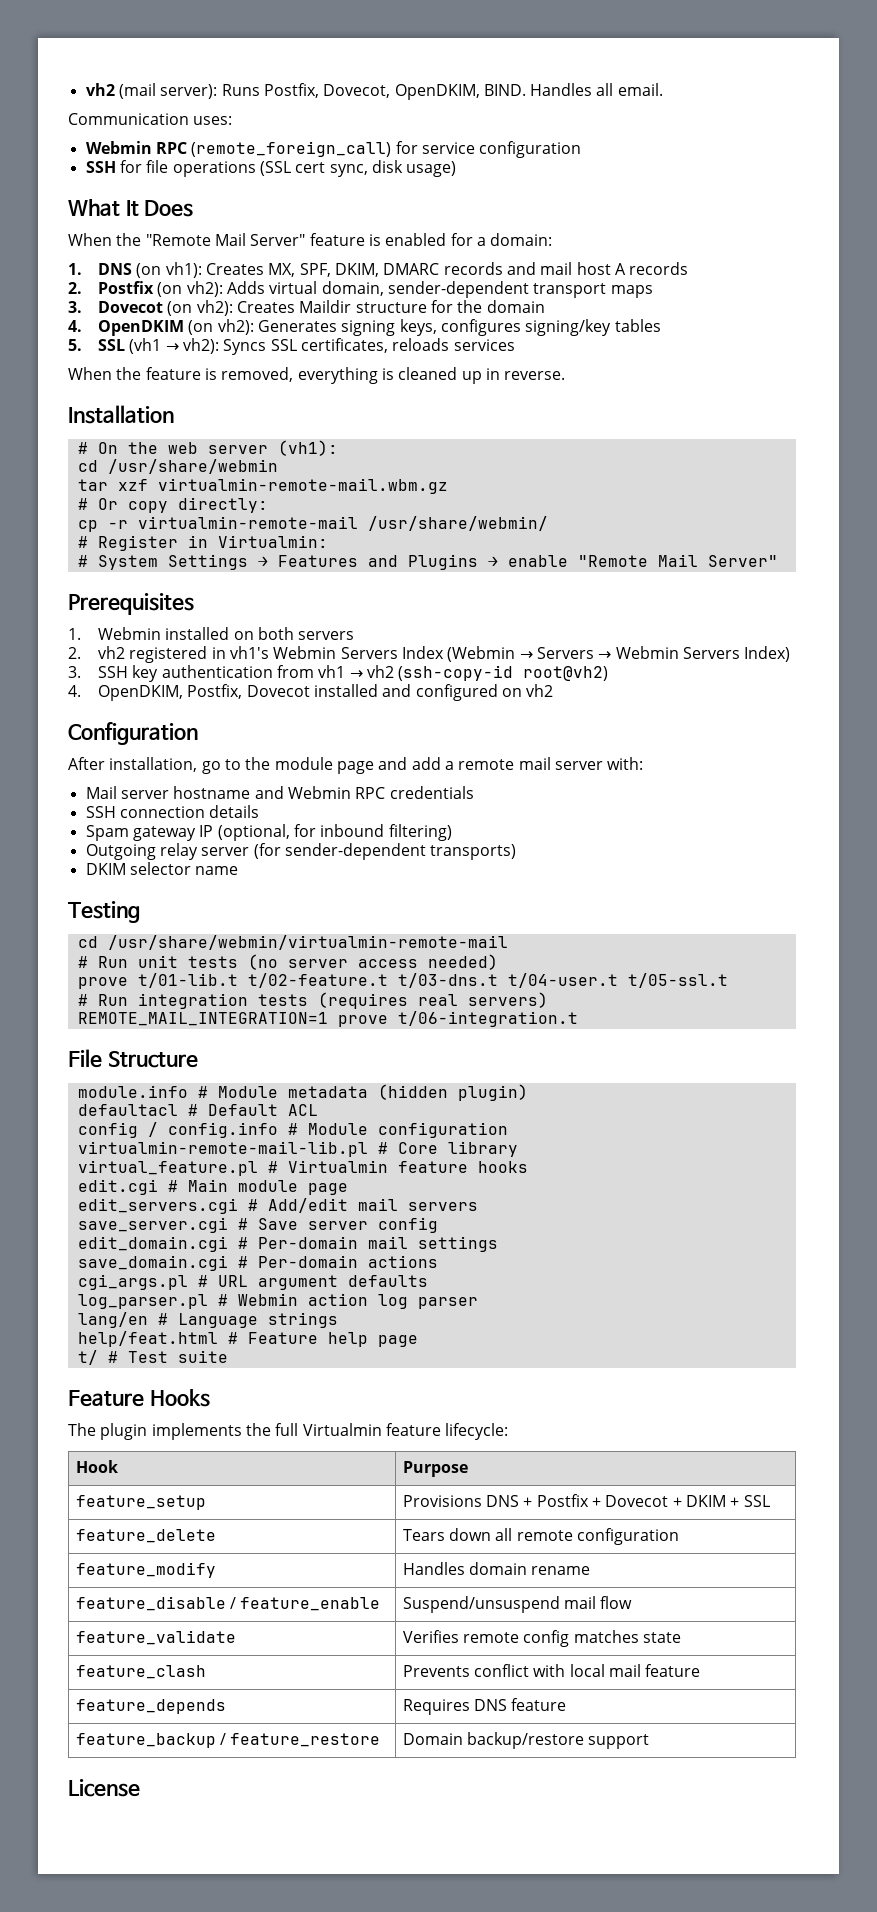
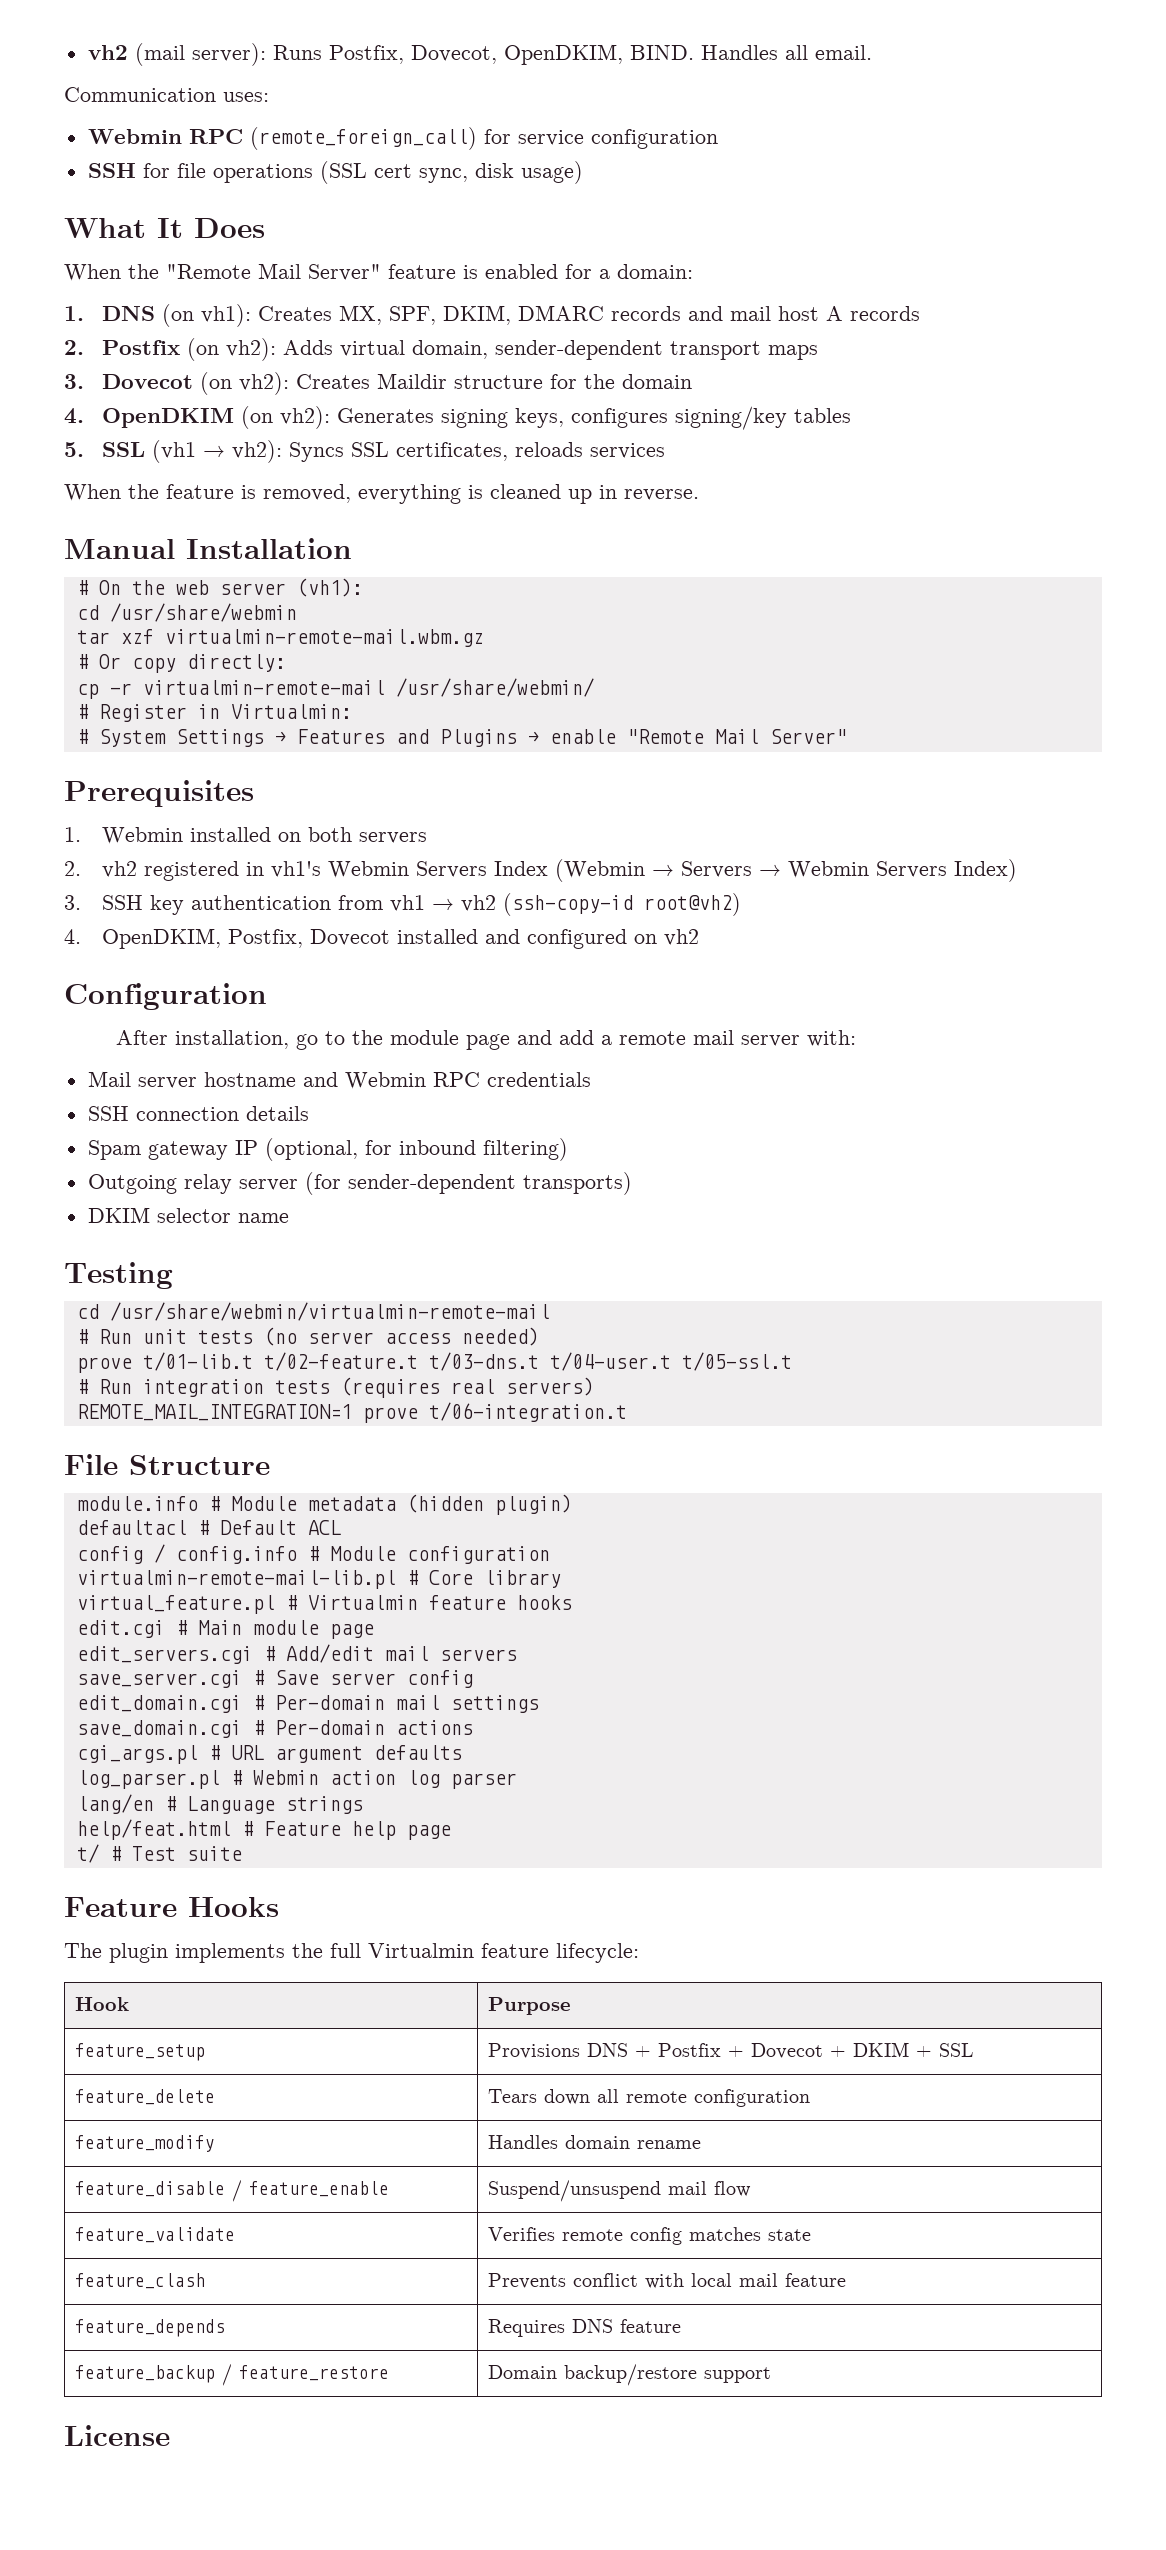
(566, 375) none -> [64,539,175,559] Manual

